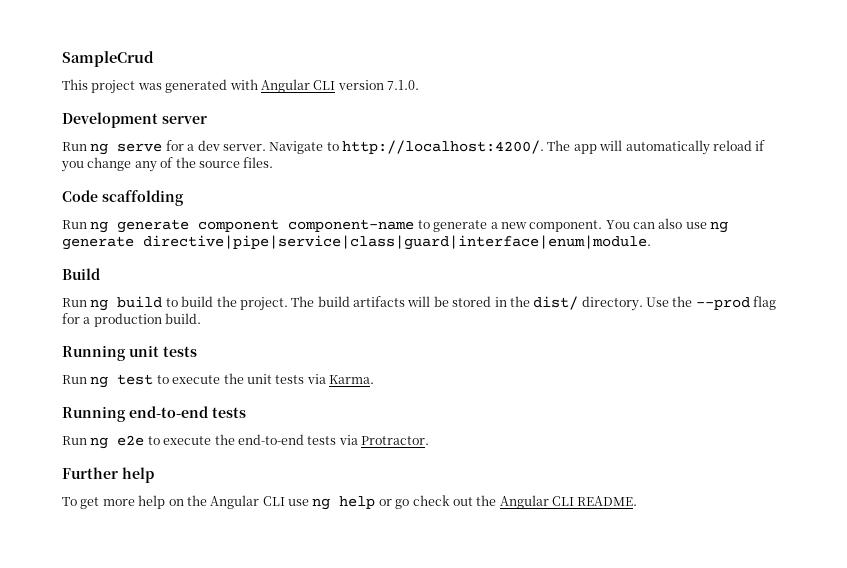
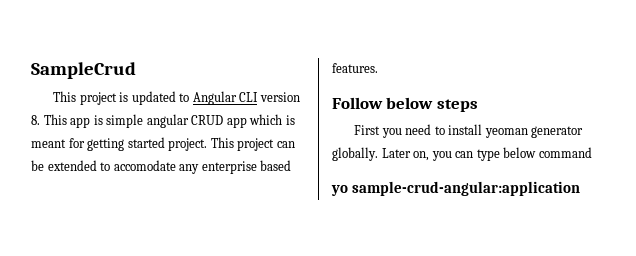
[137,79,419,93] [62,112,207,128] [62,140,766,155] [61,157,274,172] [62,190,184,206] [62,218,729,233] [62,235,651,250] [62,268,100,280] [62,296,777,311] [62,313,202,327] [62,345,197,361] [62,373,374,388] [62,406,246,422] [62,434,429,449] [62,467,154,483] [62,495,638,510] was generated with Angular CLI version 7.1.0. // Development server // Run ng serve for a dev server. Navigate to http://localhost:4200/. The app will automatically reload if you change any of the source files. // Code scaffolding // Run ng generate component component-name to generate a new component. You can also use ng generate directive|pipe|service|class|guard|interface|enum|module. // Build // Run ng build to build the project. The build artifacts will be stored in the dist/ directory. Use the --prod flag for a production build. // Running unit tests // Run ng test to execute the unit tests via Karma. // Running end-to-end tests // Run ng e2e to execute the end-to-end tests via Protractor. // Further help // To get more help on the Angular CLI use ng help or go check out the Angular CLI README. -> [119,91,300,105] [31,114,295,128] [31,137,295,151] [31,160,292,174] [332,63,378,73] [332,97,478,112] [354,124,584,138] [332,147,592,161] [331,181,580,196] is updated to Angular CLI version 8. This app is simple angular CRUD app which is meant for getting started project. This project can be extended to accomodate any enterprise based features. // Follow below steps // First you need to install yeoman generator globally. Later on, you can type below command // yo sample-crud-angular:application

